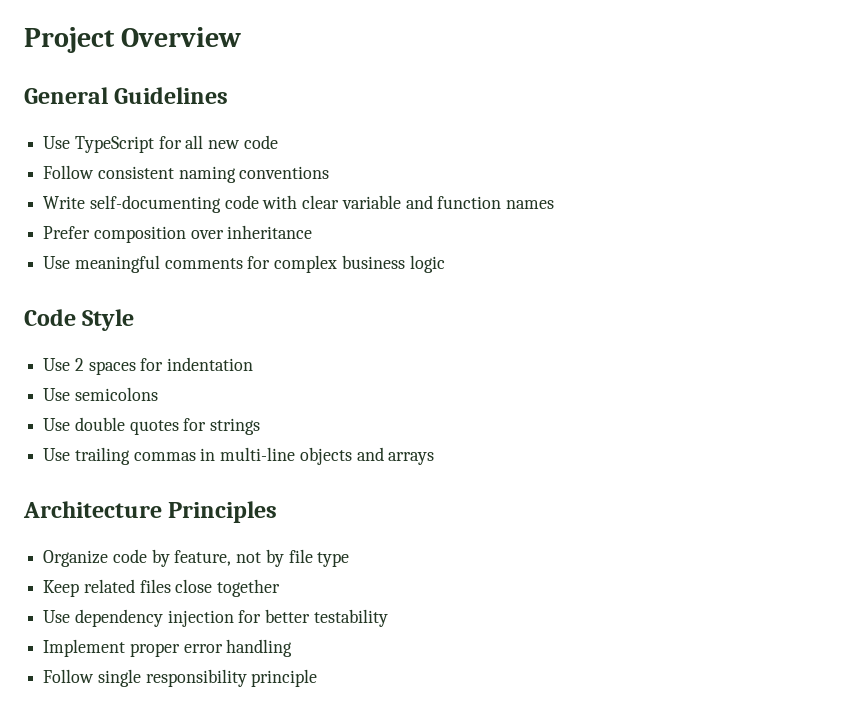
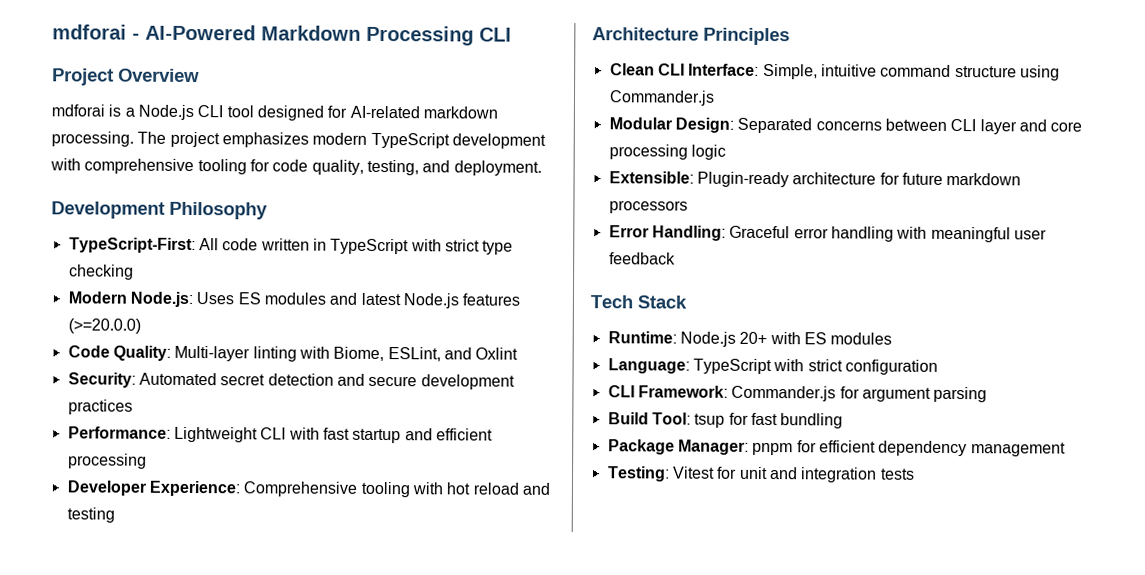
[24,27,242,53] [24,87,229,104] [43,135,278,153] [43,165,330,183] [43,195,555,213] [43,225,313,243] [43,255,445,273] [24,309,135,331] [43,357,254,375] [43,387,158,401] [43,417,261,435] [43,447,435,465] [23,501,278,523] [43,549,350,567] [43,579,281,597] [43,609,388,627] [43,639,293,657] [43,669,318,687] Project Overview // General Guidelines // Use TypeScript for all new code // Follow consistent naming conventions // Write self-documenting code with clear variable and function names // Prefer composition over inheritance // Use meaningful comments for complex business logic // Code Style // Use 2 spaces for indentation // Use semicolons // Use double quotes for strings // Use trailing commas in multi-line objects and arrays // Architecture Principles // Organize code by feature, not by file type // Keep related files close together // Use dependency injection for better testability // Implement proper error handling // Follow single responsibility principle -> [52,24,512,46] [52,68,200,86] [51,104,498,121] [51,131,546,149] [50,158,542,176] [51,201,268,220] [68,237,514,255] [68,264,134,280] [67,291,521,309] [67,318,141,334] [67,345,519,362] [67,372,515,390] [67,399,133,415] [67,426,493,444] [67,453,147,469] [66,480,550,498] [66,507,115,523] [592,27,790,46] [609,63,1060,81] [608,90,715,106] [608,117,1083,135] [608,144,726,160] [608,171,1022,188] [608,200,688,214] [608,225,1047,243] [608,252,676,265] [590,295,687,309] [607,331,893,347] [607,358,938,375] [607,385,988,403] [607,412,844,429] [607,439,1066,457] [606,466,915,483] mdforai - AI-Powered Markdown Processing CLI // Project Overview // mdforai is a Node.js CLI tool designed for AI-related markdown processing. The project emphasizes modern TypeScript development with comprehensive tooling for code quality, testing, and deployment. // Development Philosophy // TypeScript-First: All code written in TypeScript with strict type checking // Modern Node.js: Uses ES modules and latest Node.js features (>=20.0.0) // Code Quality: Multi-layer linting with Biome, ESLint, and Oxlint // Security: Automated secret detection and secure development practices // Performance: Lightweight CLI with fast startup and efficient processing // Developer Experience: Comprehensive tooling with hot reload and testing // Architecture Principles // Clean CLI Interface: Simple, intuitive command structure using Commander.js // Modular Design: Separated concerns between CLI layer and core processing logic // Extensible: Plugin-ready architecture for future markdown processors // Error Handling: Graceful error handling with meaningful user feedback // Tech Stack // Runtime: Node.js 20+ with ES modules // Language: TypeScript with strict configuration // CLI Framework: Commander.js for argument parsing // Build Tool: tsup for fast bundling // Package Manager: pnpm for efficient dependency management // Testing: Vitest for unit and integration tests

